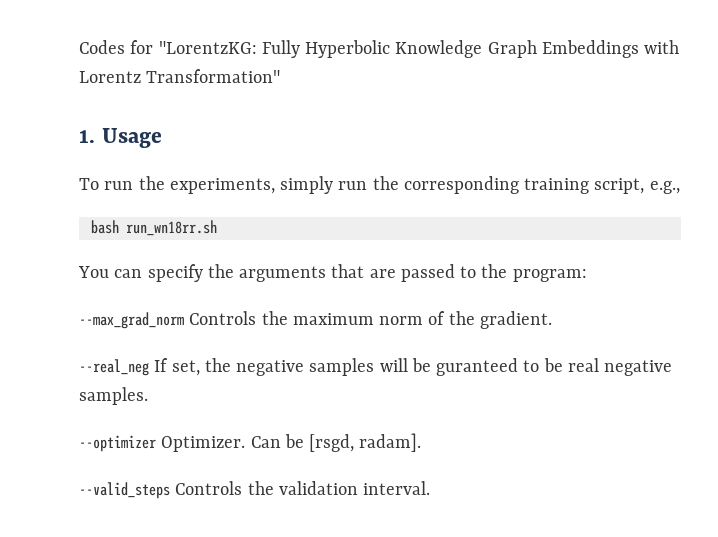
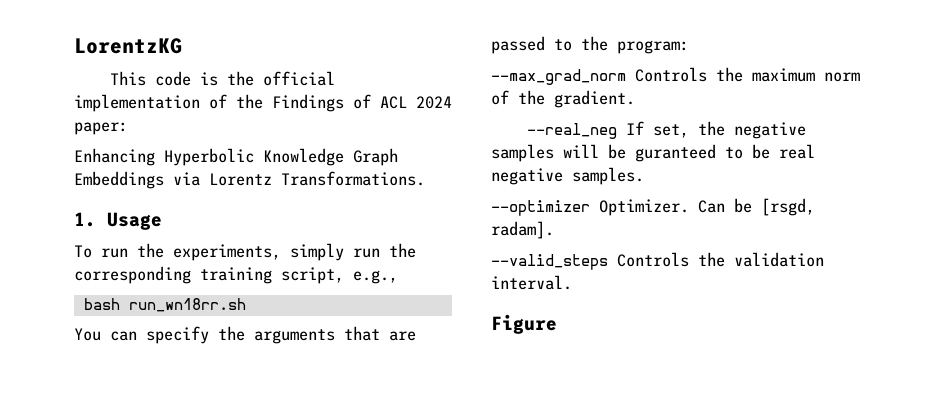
[79,40,300,58] Codes for "LorentzKG: Fully -> [74,38,182,54] [110,71,336,86] [74,94,452,112] [74,122,128,135] [74,148,155,166] LorentzKG // This code is the official implementation of the Findings of ACL 2024 paper: // Enhancing
[644,40,680,54] [79,69,281,83] with Lorentz Transformation" -> [173,171,425,186] via Lorentz Transformations.
(431, 488) none -> [491,314,557,334] // Figure

